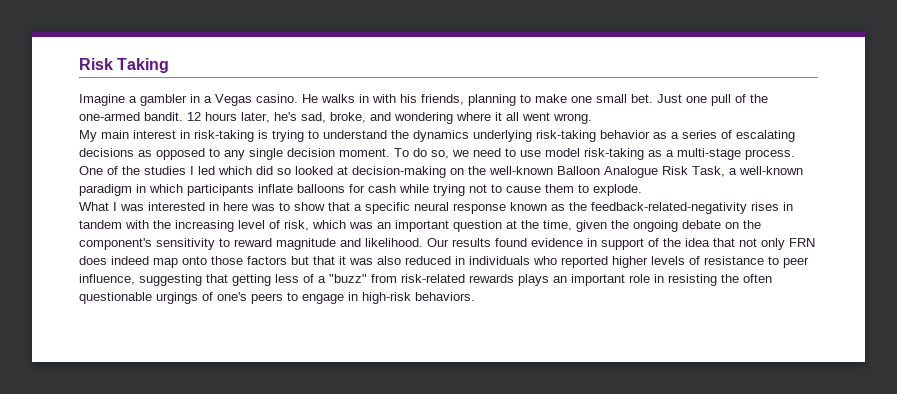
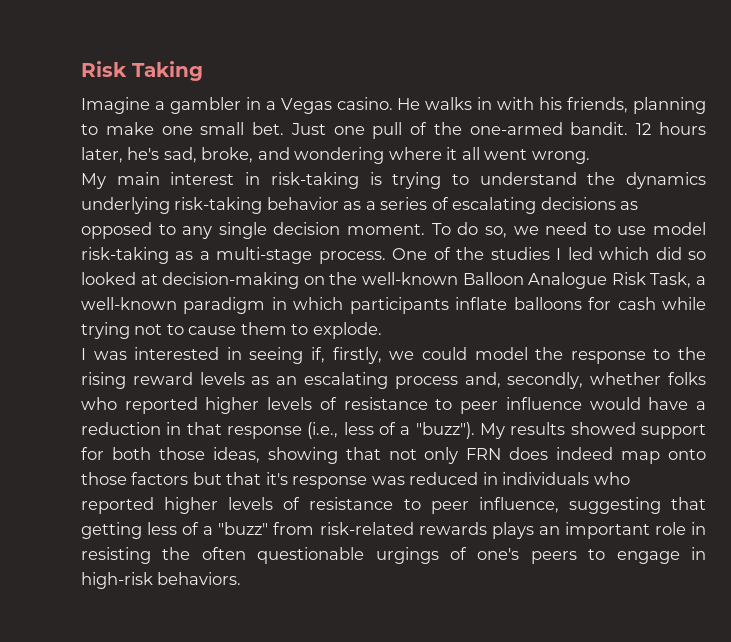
[79,202,109,211] What -> (382, 330) none
[223,202,793,214] [79,220,761,232] [79,238,710,250] here was to show that a specific neural response known as the feedback-related-negativity rises in tandem with the increasing level of risk, which was an important question at the time, given the ongoing debate on the component's sensitivity to reward magnitude and likelihood. Our results found evidence in support of the idea -> [249,347,707,364] [81,372,706,389] [81,397,707,414] [81,422,706,439] [81,447,338,464] seeing if, firstly, we could model the response to the rising reward levels as an escalating process and, secondly, whether folks who reported higher levels of resistance to peer influence would have a reduction in that response (i.e., less of a "buzz"). My results showed support for both those ideas, showing
[339,256,401,265] it was also -> [265,472,405,489] it's response was

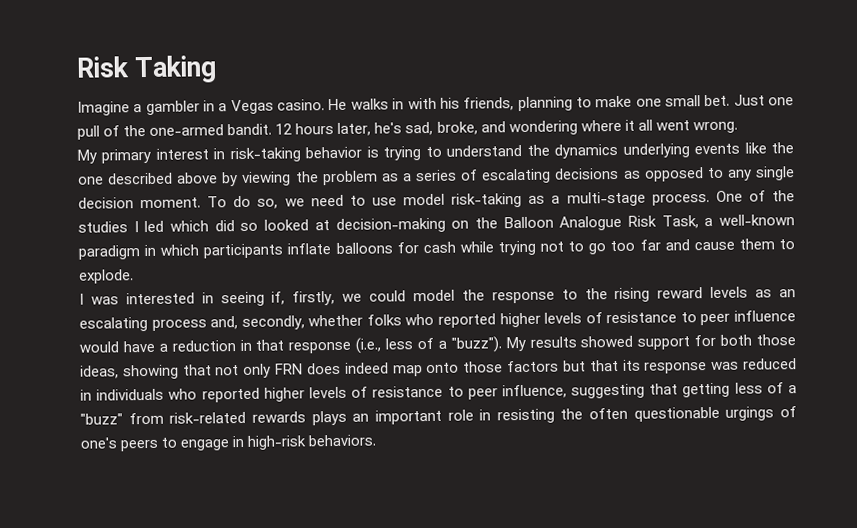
[116,172,160,185] main -> [101,148,152,164] primary
(359, 180) none -> [305,146,363,159] behavior
[174,197,339,214] risk-taking behavior -> [694,142,794,155] [78,170,378,187] events like the one described above by viewing the problem
[362,272,458,285] well-known -> (498, 223) none
(184, 329) none -> [588,239,690,255] go too far and
[265,472,288,485] it's -> [622,359,641,371] its

